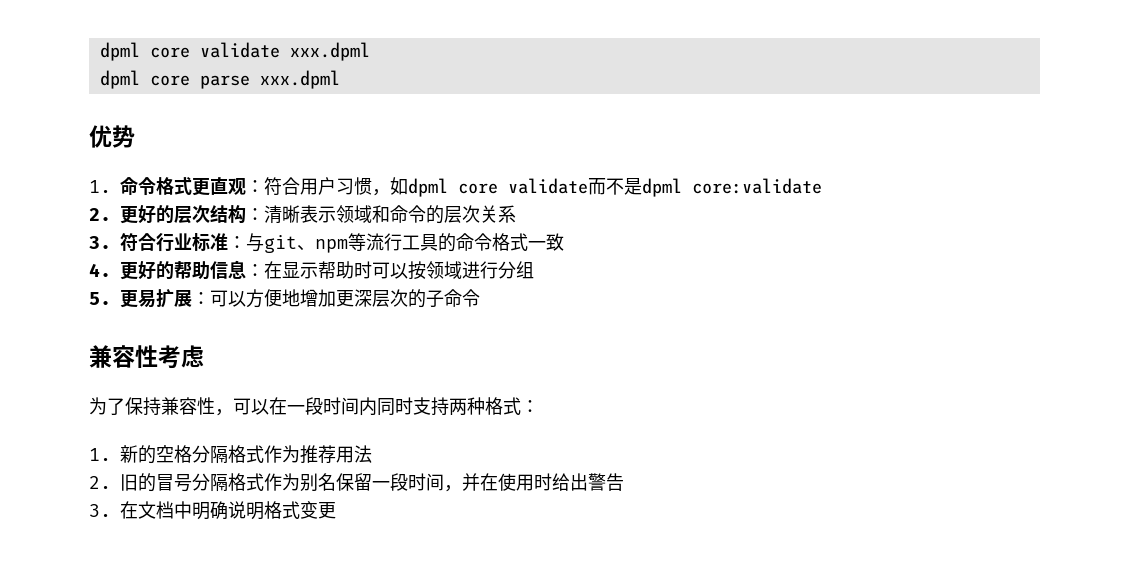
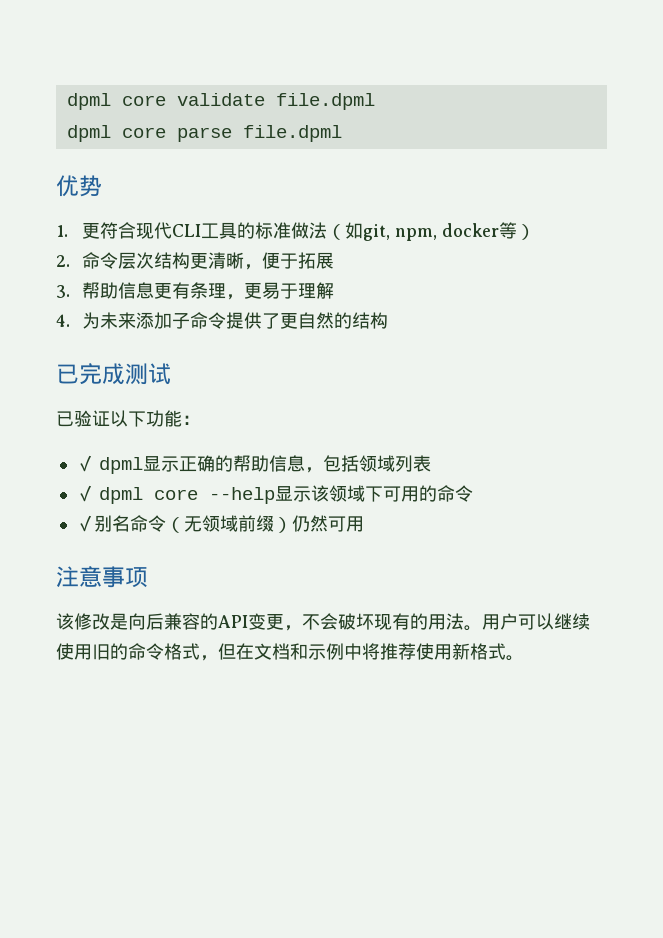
[99,42,370,61] dpml core validate xxx.dpml -> [66,93,375,110] dpml core validate file.dpml
[259,70,340,89] xxx.dpml -> [242,125,342,142] file.dpml
[120,177,822,197] [89,205,516,224] [89,233,564,253] [89,260,534,280] [89,289,480,308] [89,345,204,369] [89,397,539,416] [89,445,372,464] [89,473,624,492] [89,501,336,520] 命令格式更直观：符合用户习惯，如dpml core validate而不是dpml core:validate // 2.更好的层次结构：清晰表示领域和命令的层次关系 // 3.符合行业标准：与git、npm等流行工具的命令格式一致 // 4.更好的帮助信息：在显示帮助时可以按领域进行分组 // 5.更易扩展：可以方便地增加更深层次的子命令 // 兼容性考虑 // 为了保持兼容性，可以在一段时间内同时支持两种格式： // 1.新的空格分隔格式作为推荐用法 // 2.旧的冒号分隔格式作为别名保留一段时间，并在使用时给出警告 // 3.在文档中明确说明格式变更 -> [82,222,536,241] [56,252,335,270] [56,282,335,300] [56,312,389,329] [56,363,171,385] [56,410,200,427] [75,455,431,474] [75,485,473,504] [75,515,364,533] [56,566,148,588] [56,613,590,631] [56,643,524,661] 更符合现代CLI工具的标准做法（如git, npm, docker等） // 2.命令层次结构更清晰，便于拓展 // 3.帮助信息更有条理，更易于理解 // 4.为未来添加子命令提供了更自然的结构 // 已完成测试 // 已验证以下功能： // ✓ dpml显示正确的帮助信息，包括领域列表 // ✓ dpml core --help显示该领域下可用的命令 // ✓别名命令（无领域前缀）仍然可用 // 注意事项 // 该修改是向后兼容的API变更，不会破坏现有的用法。用户可以继续使用旧的命令格式，但在文档和示例中将推荐使用新格式。

